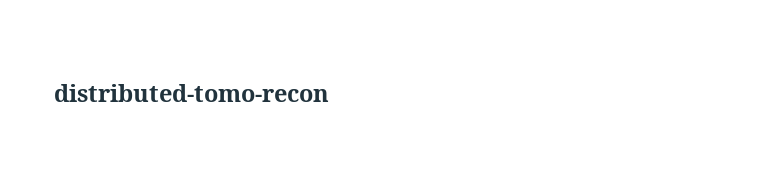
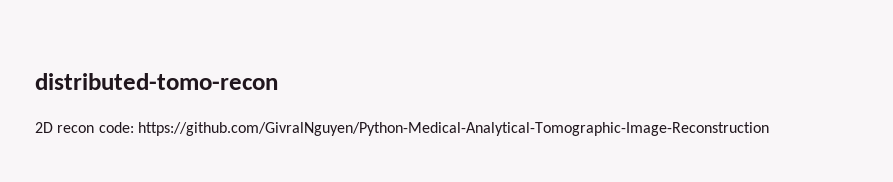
(329, 93) none -> [35,122,769,136] // 2D recon code: https://github.com/GivralNguyen/Python-Medical-Analytical-Tomographic-Image-Reconstruction

